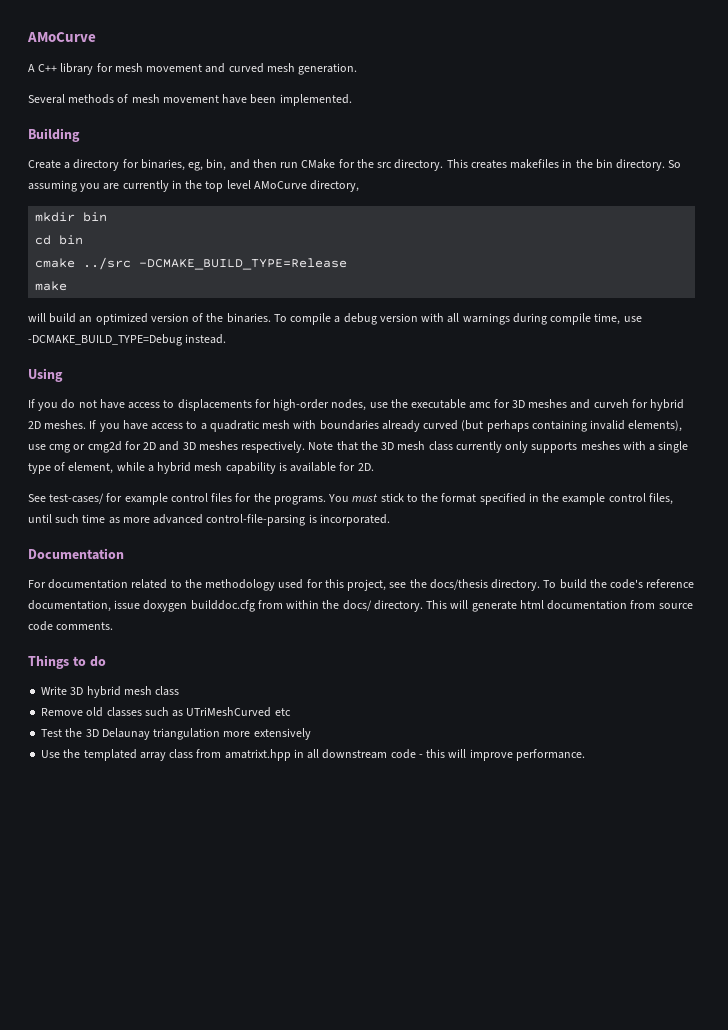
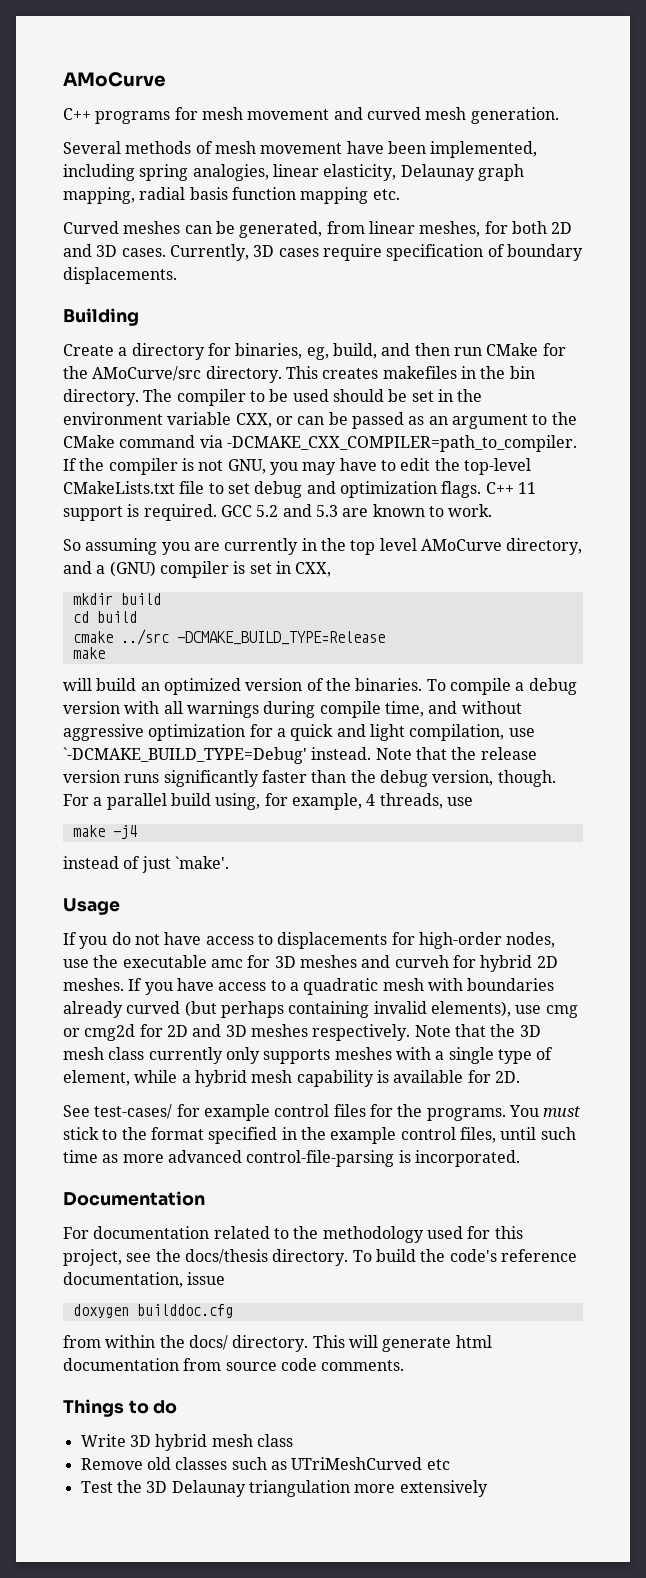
[28,63,94,75] A C++ library -> [63,108,171,124] C++ programs
[279,94,352,106] implemented. -> [430,141,538,158] [63,164,524,181] [63,187,400,204] [63,221,573,238] [63,244,583,261] [63,267,177,284] implemented, including spring analogies, linear elasticity, Delaunay graph mapping, radial basis function mapping etc. // Curved meshes can be generated, from linear meshes, for both 2D and 3D cases. Currently, 3D cases require specification of boundary displacements.
[206,159,227,171] bin, -> [332,343,377,359] build,
[377,162,393,168] src -> [92,366,202,381] AMoCurve/src
(666, 165) none -> [143,389,483,406] [63,412,577,429] [63,435,577,452] [63,458,531,475] [63,481,536,498] [63,504,493,521] The compiler to be used should be set in the environment variable CXX, or can be passed as an argument to the CMake command via -DCMAKE_CXX_COMPILER=path_to_compiler. If the compiler is not GNU, you may have to edit the top-level CMakeLists.txt file to set debug and optimization flags. C++ 11 support is required. GCC 5.2 and 5.3 are known to work. //
(360, 186) none -> [63,561,332,578] and a (GNU) compiler is set in CXX,
[83,212,108,222] bin -> [120,593,161,605] build
[59,235,84,245] bin -> [96,611,137,623] build
[623,316,642,322] [28,334,227,346] [28,368,63,382] use -DCMAKE_BUILD_TYPE=Debug instead. // Using -> [428,701,522,714] [63,724,535,741] [63,747,537,764] [63,770,556,787] [63,793,473,810] [72,825,137,839] [63,856,229,873] [63,898,120,915] and without aggressive optimization for a quick and light compilation, use `-DCMAKE_BUILD_TYPE=Debug' instead. Note that the release version runs significantly faster than the debug version, though. For a parallel build using, for example, 4 threads, use // make -j4 // instead of just `make'. // Usage
(141, 604) none -> (226, 1278) //
(255, 606) none -> (233, 1311) //
[41,749,585,761] // Use the templated array class from amatrixt.hpp in all downstream code - this will improve performance. -> (488, 1488) none

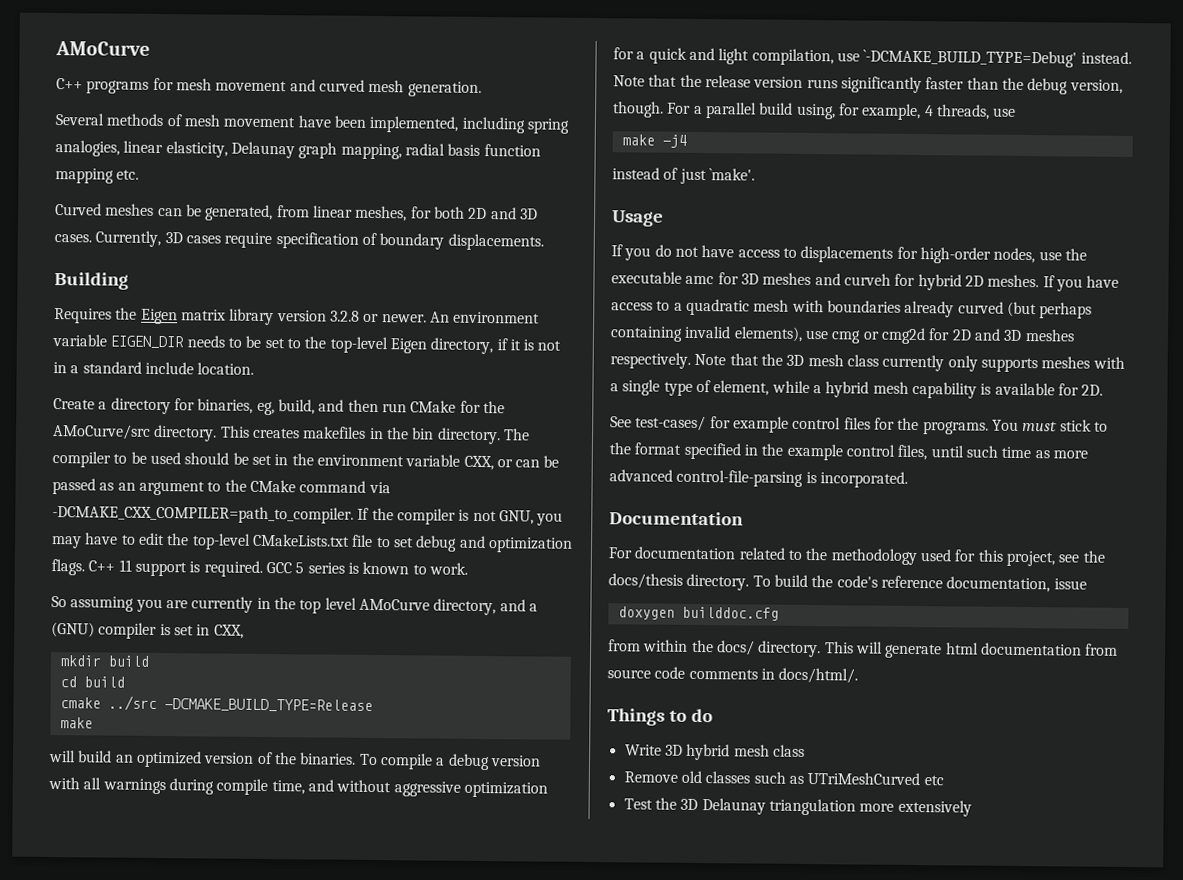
(139, 317) none -> [54,307,541,326] [52,334,562,355] [53,361,255,375] // Requires the Eigen matrix library version 3.2.8 or newer. An environment variable EIGEN_DIR needs to be set to the top-level Eigen directory, if it is not in a standard include location.
[256,504,369,517] 5.2 and 5.3 are -> [295,562,359,574] 5 series is
[321,1360,405,1371] comments. -> [688,667,859,684] comments in docs/html/.

